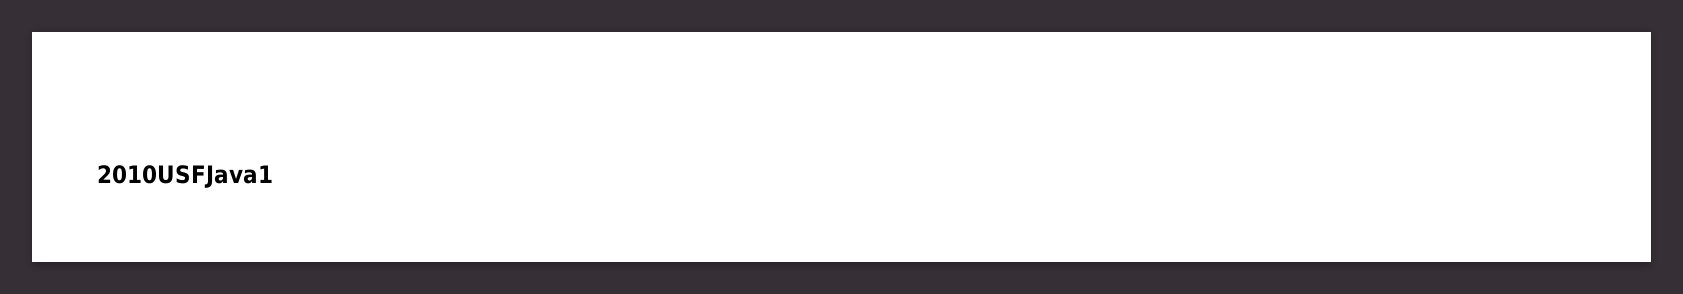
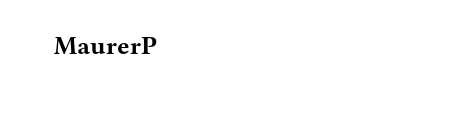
[97,165,273,188] 2010USFJava1 -> [54,36,157,55] MaurerP

